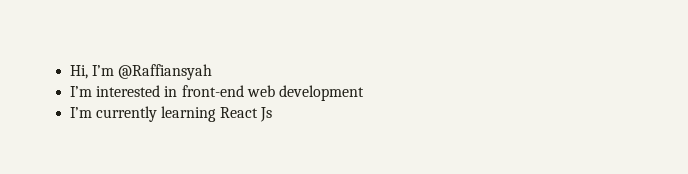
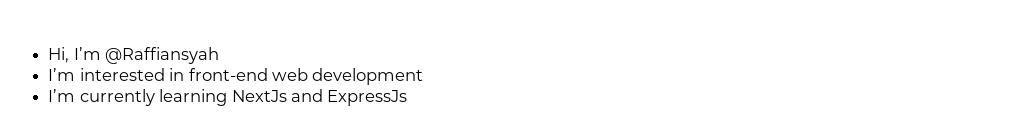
[219,107,272,122] React Js -> [231,89,408,106] NextJs and ExpressJs

